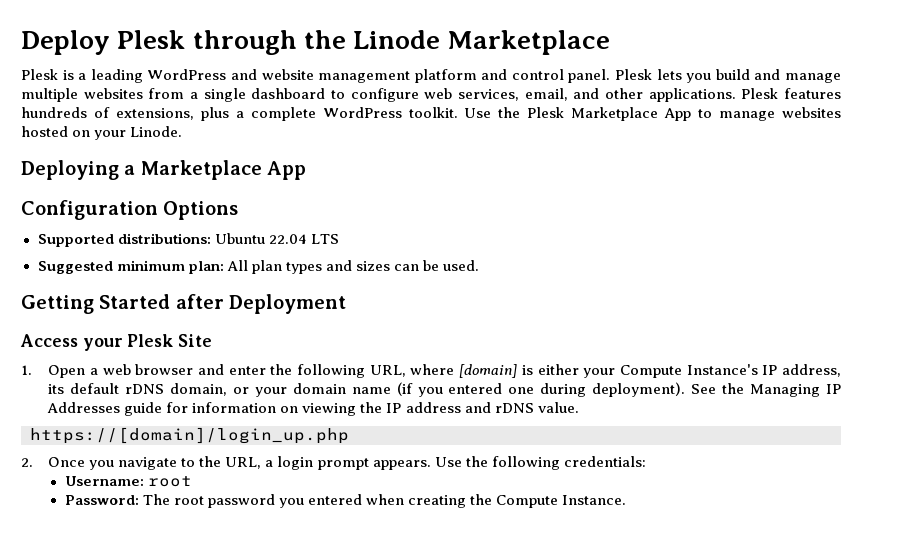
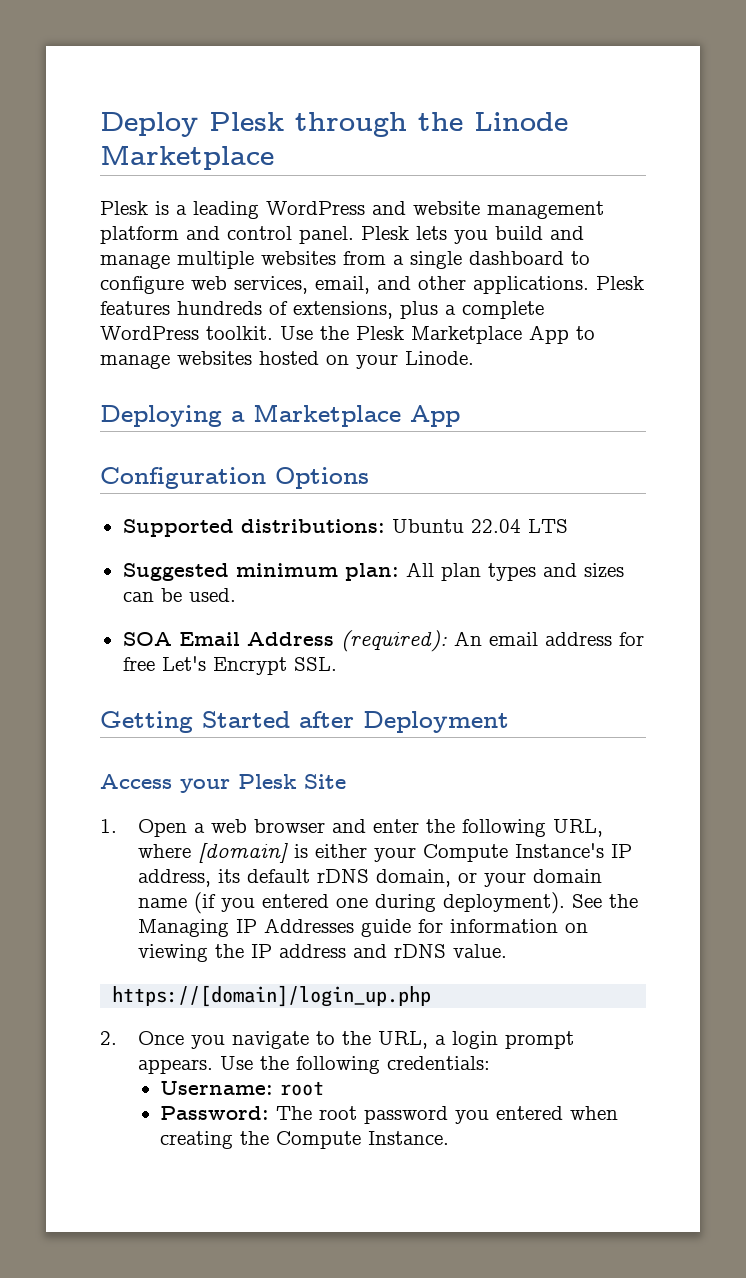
(480, 265) none -> [122,630,644,652] [122,656,337,675] // SOA Email Address (required): An email address for free Let's Encrypt SSL.

